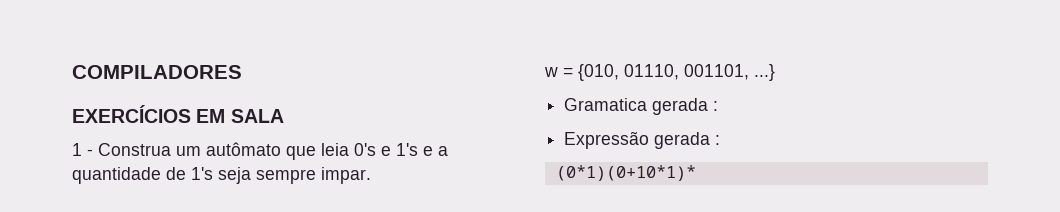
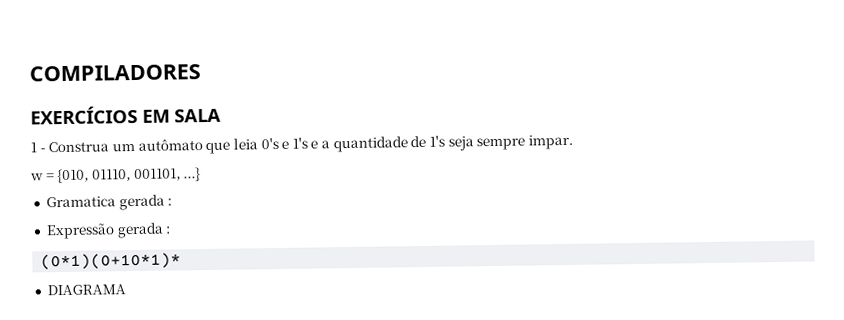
(696, 173) none -> [46,284,126,296] // DIAGRAMA

